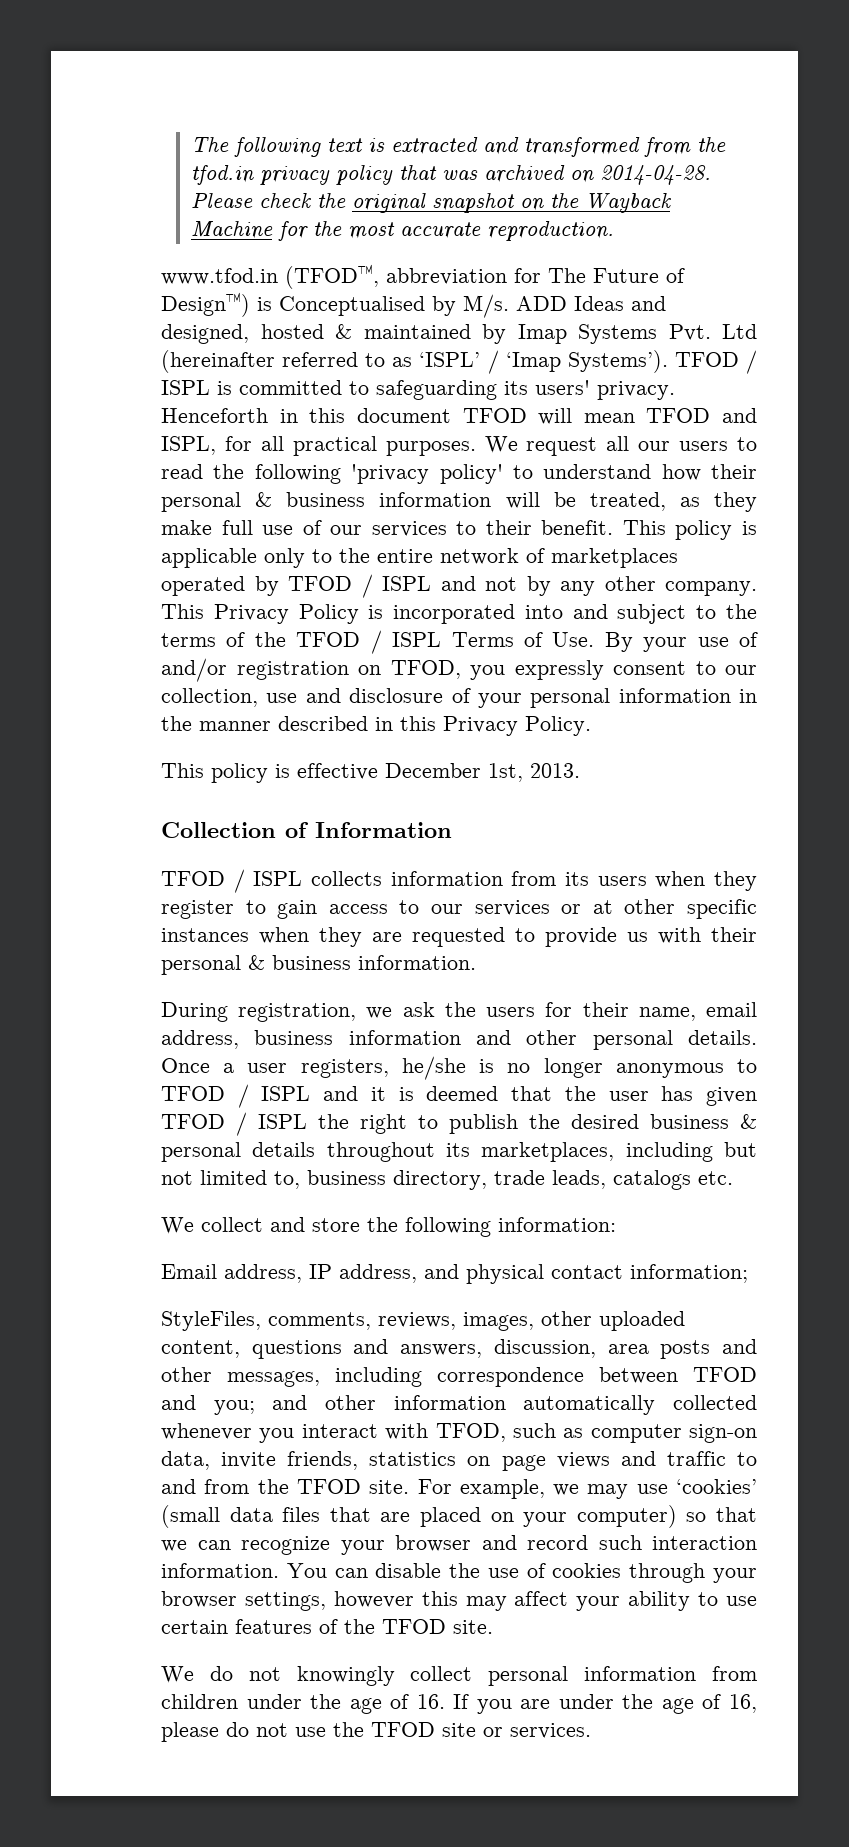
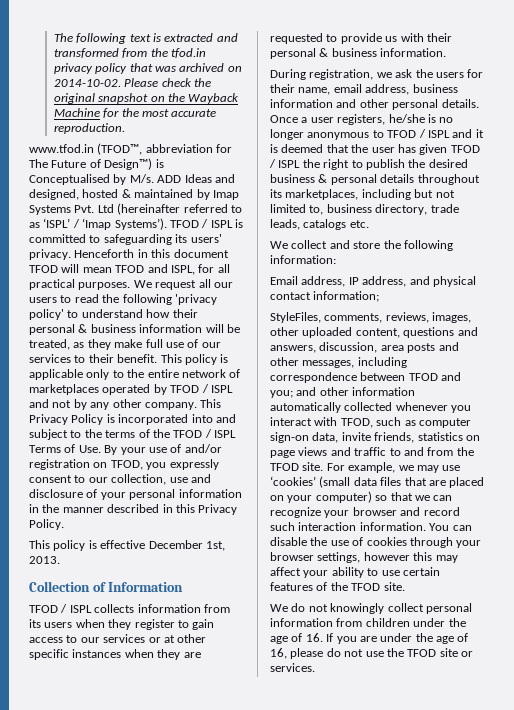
[600,165,712,185] 2014-04-28. -> [53,79,121,87] 2014-10-02.

